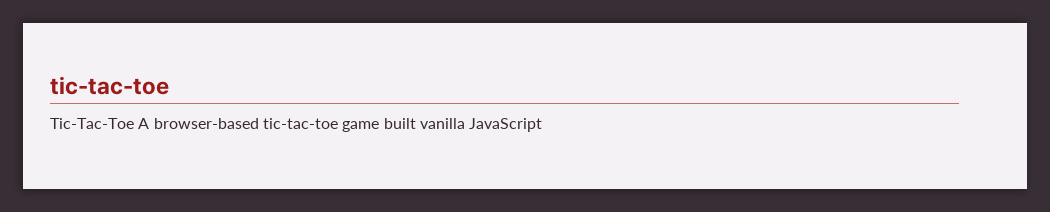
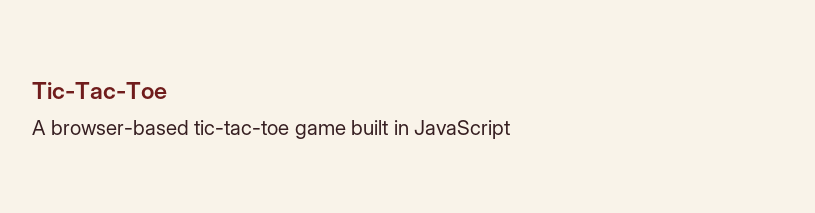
[50,76,169,95] [50,118,134,129] tic-tac-toe // Tic-Tac-Toe -> [32,82,167,99] Tic-Tac-Toe //
[419,118,465,129] vanilla -> [393,120,409,135] in

